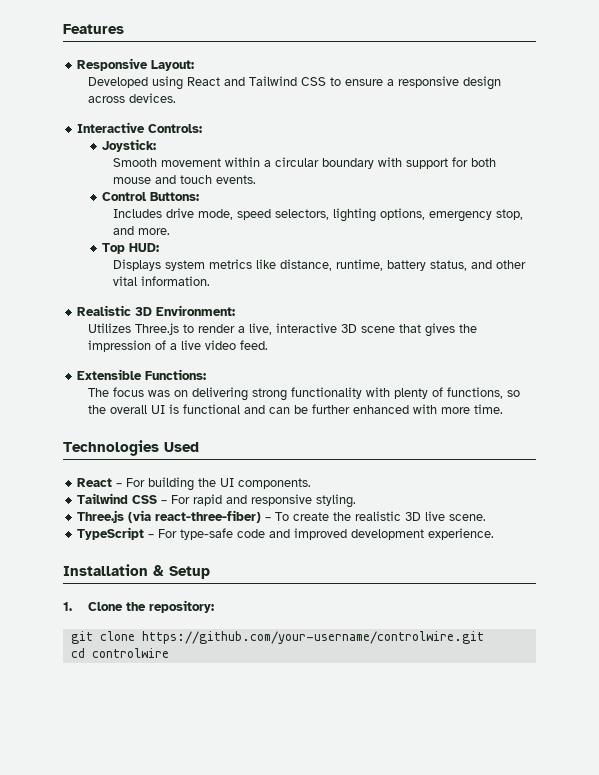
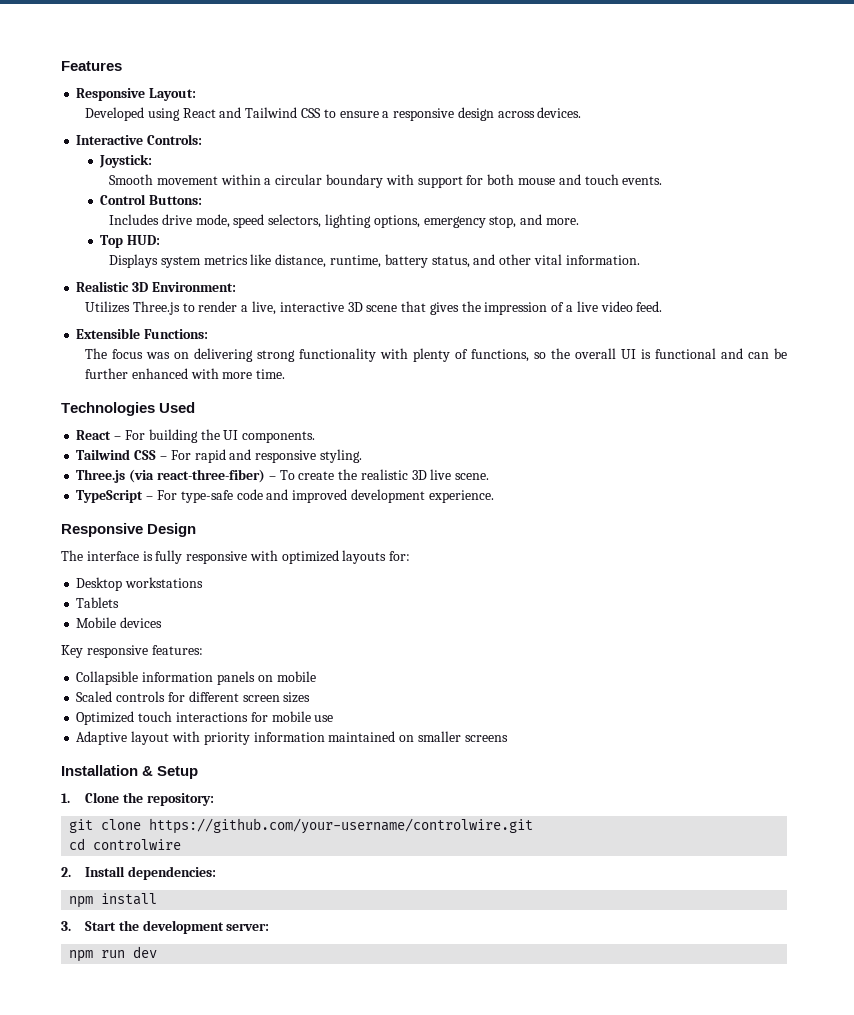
(495, 534) none -> [61,523,197,537] [61,550,411,564] [76,577,204,591] [76,597,120,608] [76,617,163,628] [61,645,203,658] [76,671,316,685] [76,691,311,703] [76,711,334,725] [76,731,508,745] // Responsive Design // The interface is fully responsive with optimized layouts for: // Desktop workstations // Tablets // Mobile devices // Key responsive features: // Collapsible information panels on mobile // Scaled controls for different screen sizes // Optimized touch interactions for mobile use // Adaptive layout with priority information maintained on smaller screens
(169, 653) none -> [61,866,216,880] [69,893,158,908] [61,920,270,934] [69,946,158,962] // 2. Install dependencies: // npm install // 3. Start the development server: // npm run dev

